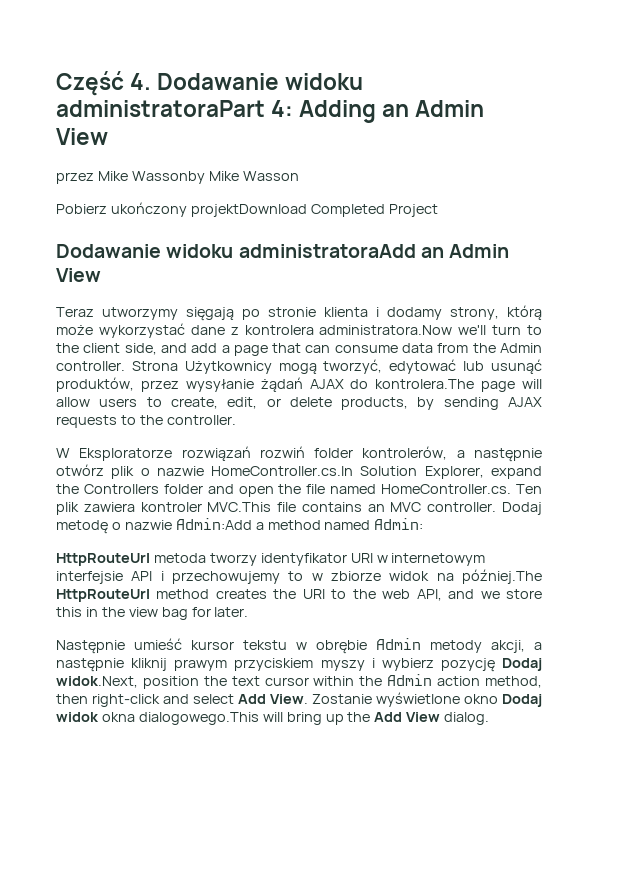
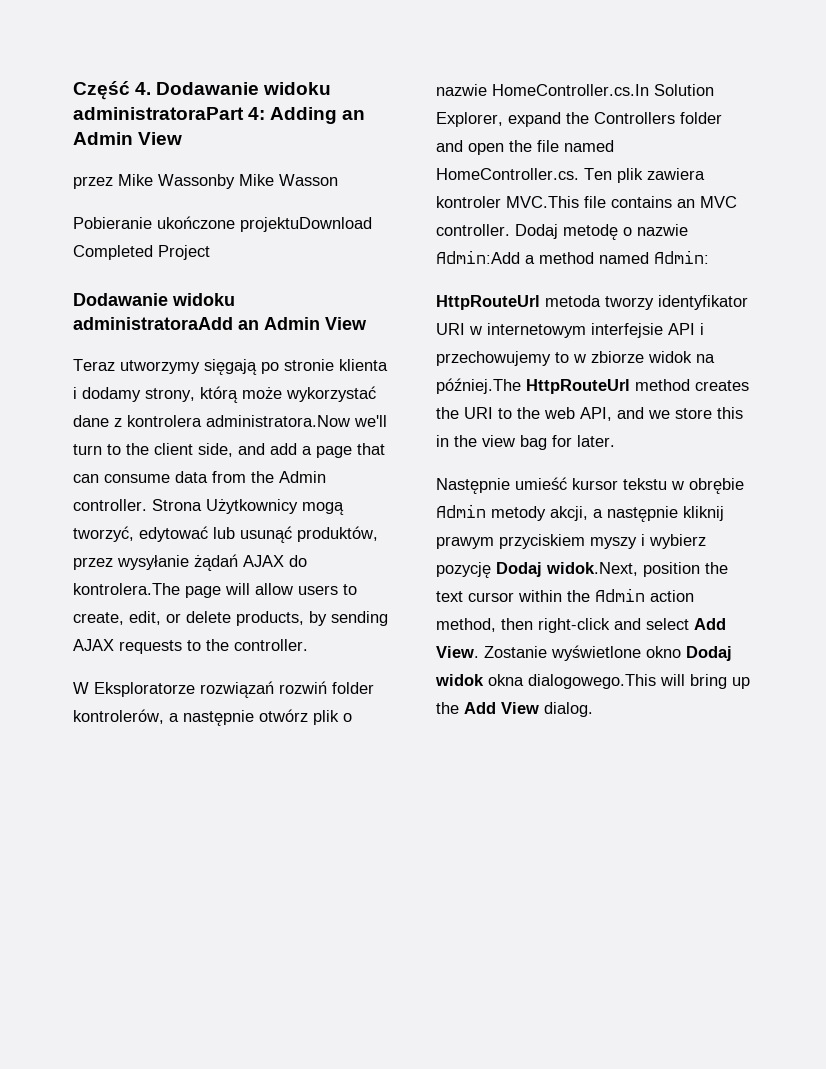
[56,202,307,217] Pobierz ukończony projektDownload -> [73,216,372,232] Pobieranie ukończone projektuDownload

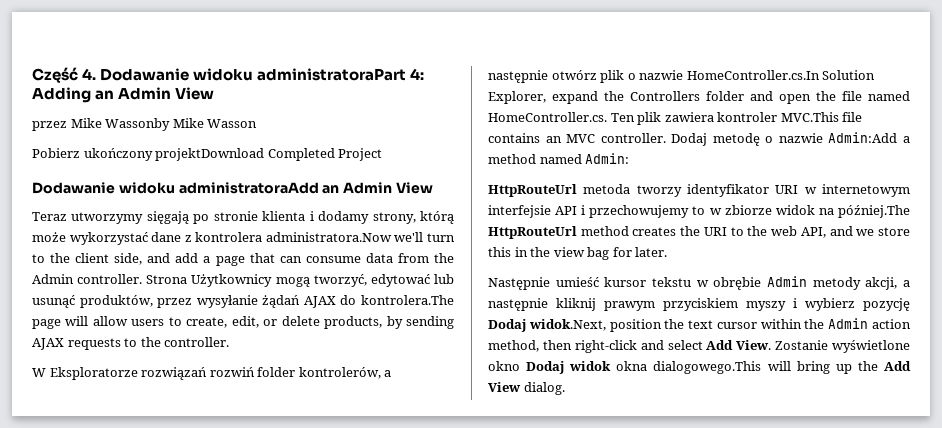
[73,216,372,232] Pobieranie ukończone projektuDownload -> [32,148,265,161] Pobierz ukończony projektDownload

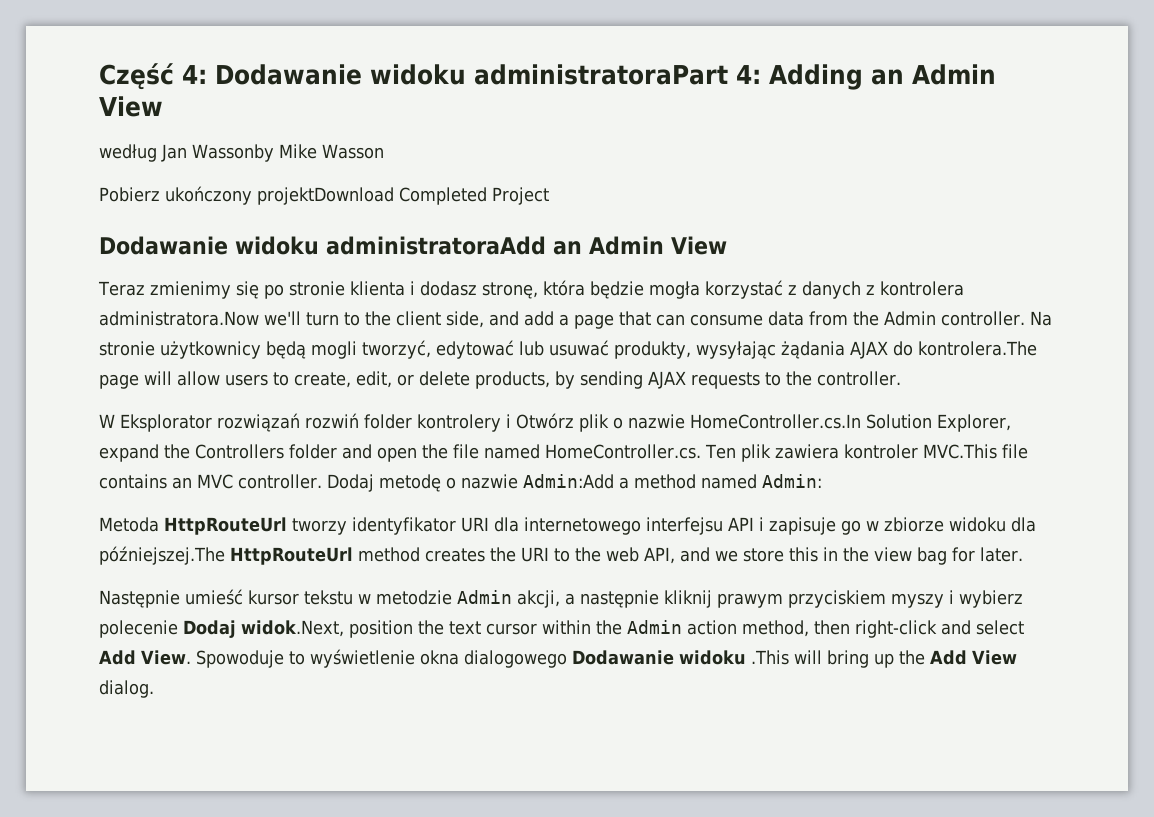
[82,68,97,80] 4. -> [182,65,207,84] 4:
[32,118,102,131] przez Mike -> [99,144,187,162] według Jan
[71,211,189,224] utworzymy sięgają -> [149,281,259,299] zmienimy się
[318,211,455,224] [32,232,182,245] dodamy strony, którą może wykorzystać dane -> [419,280,861,299] dodasz stronę, która będzie mogła korzystać z danych
[146,274,455,287] [32,295,301,308] Strona Użytkownicy mogą tworzyć, edytować lub usunąć produktów, przez wysyłanie żądań -> [1029,311,1052,326] [99,340,845,359] Na stronie użytkownicy będą mogli tworzyć, edytować lub usuwać produkty, wysyłając żądania
[49,367,138,380] Eksploratorze -> [120,414,212,432] Eksplorator
[298,367,392,379] [488,70,597,83] kontrolerów, a następnie otwórz -> [417,413,574,432] kontrolery i Otwórz
[488,184,631,197] HttpRouteUrl metoda -> [99,517,287,535] Metoda HttpRouteUrl
[804,184,910,197] [488,205,910,218] w internetowym interfejsie API i przechowujemy to w zbiorze widok na później.The -> [494,517,1036,535] [99,546,225,565] dla internetowego interfejsu API i zapisuje go w zbiorze widoku dla późniejszej.The
[713,276,861,290] obrębie Admin metody -> [376,590,512,605] metodzie Admin
[863,298,910,311] pozycję -> [99,620,178,638] polecenie
[775,340,910,353] [488,361,762,374] Zostanie wyświetlone okno Dodaj widok okna dialogowego.This -> [196,649,789,668] Spowoduje to wyświetlenie okna dialogowego Dodawanie widoku .This

